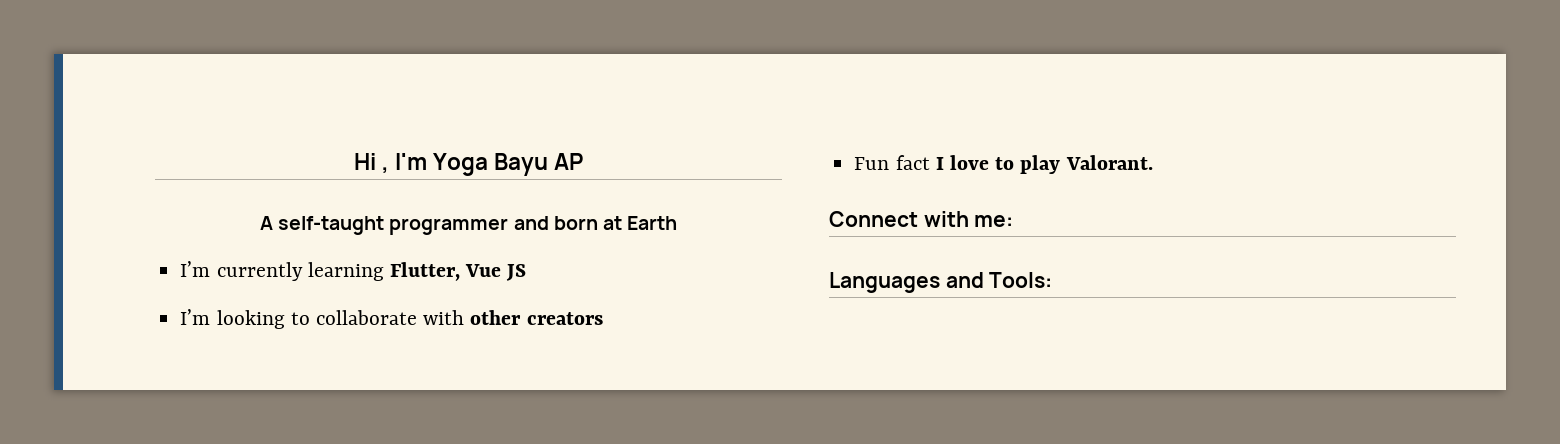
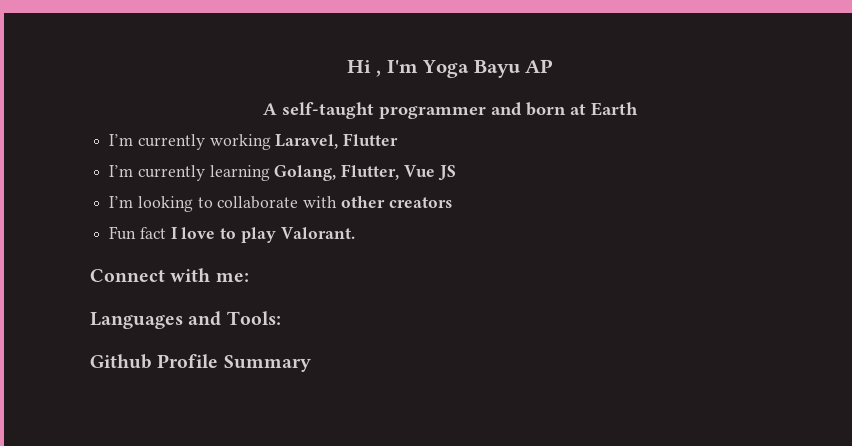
(678, 223) none -> [109,133,399,150] // I’m currently working Laravel, Flutter
(384, 271) none -> [274,165,337,181] Golang,
(1053, 280) none -> [90,354,311,372] // Github Profile Summary

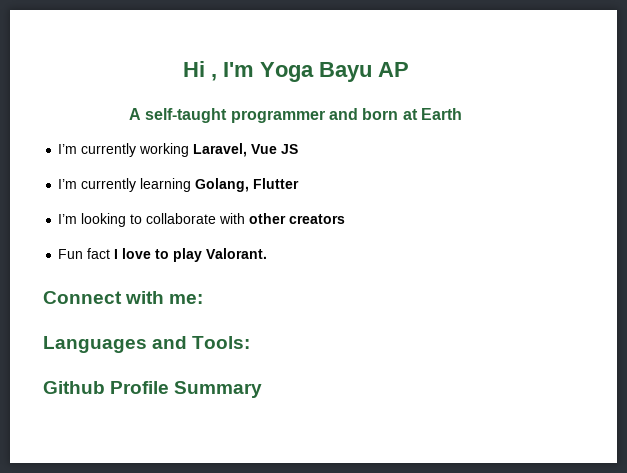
[343,133,399,146] Flutter -> [251,144,299,154] Vue JS
[341,164,456,181] Flutter, Vue JS -> [253,178,300,189] Flutter

